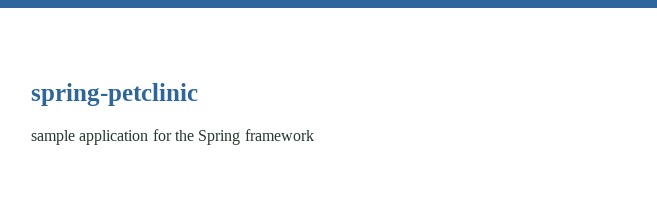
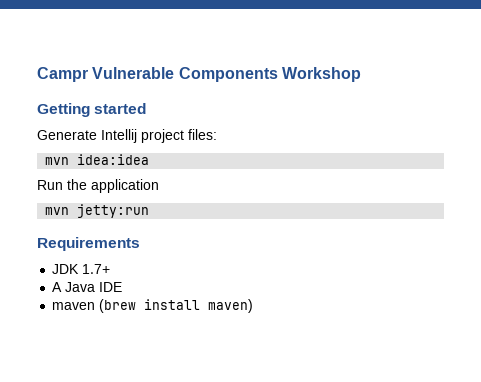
[31,83,198,106] [31,129,314,145] spring-petclinic // sample application for the Spring framework -> [37,67,361,82] [37,103,147,117] [37,129,217,143] [45,154,150,165] [37,179,159,193] [45,204,150,218] [37,237,140,251] [52,264,111,274] [52,282,123,292] [52,299,254,313] Campr Vulnerable Components Workshop // Getting started // Generate Intellij project files: // mvn idea:idea // Run the application // mvn jetty:run // Requirements // JDK 1.7+ // A Java IDE // maven (brew install maven)

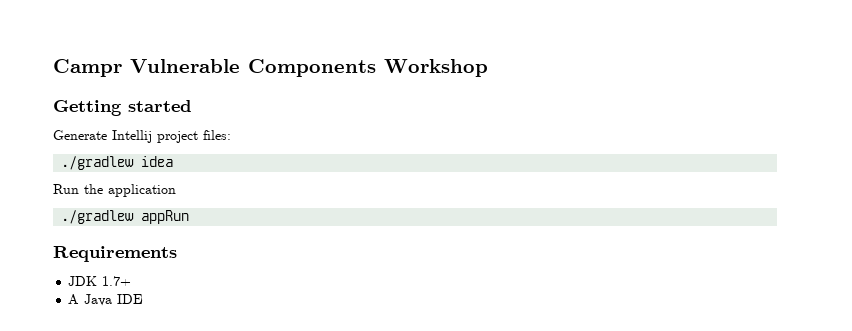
[45,154,150,165] mvn idea:idea -> [61,156,174,170] ./gradlew idea
[45,204,150,218] mvn jetty:run -> [61,210,190,224] ./gradlew appRun
[52,299,254,313] // maven (brew install maven) -> (144, 299) none

